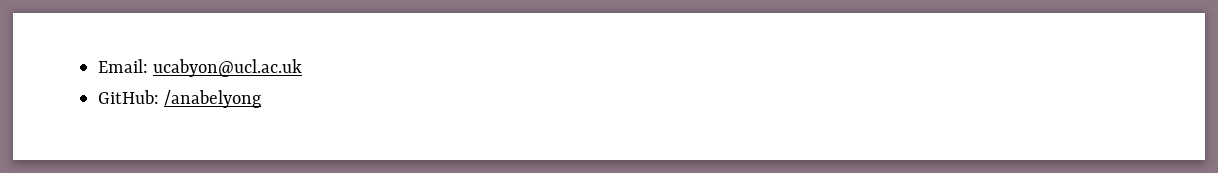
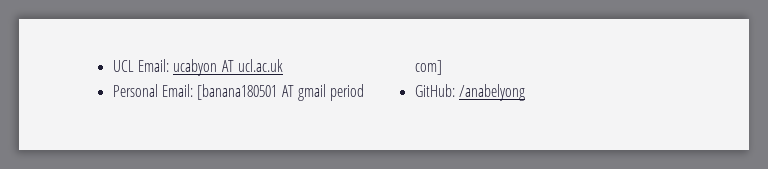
[98,59,303,77] Email: ucabyon@ucl.ac.uk -> [112,59,283,76] [112,84,365,101] [414,60,442,75] UCL Email: ucabyon AT ucl.ac.uk // Personal Email: [banana180501 AT gmail period com]

